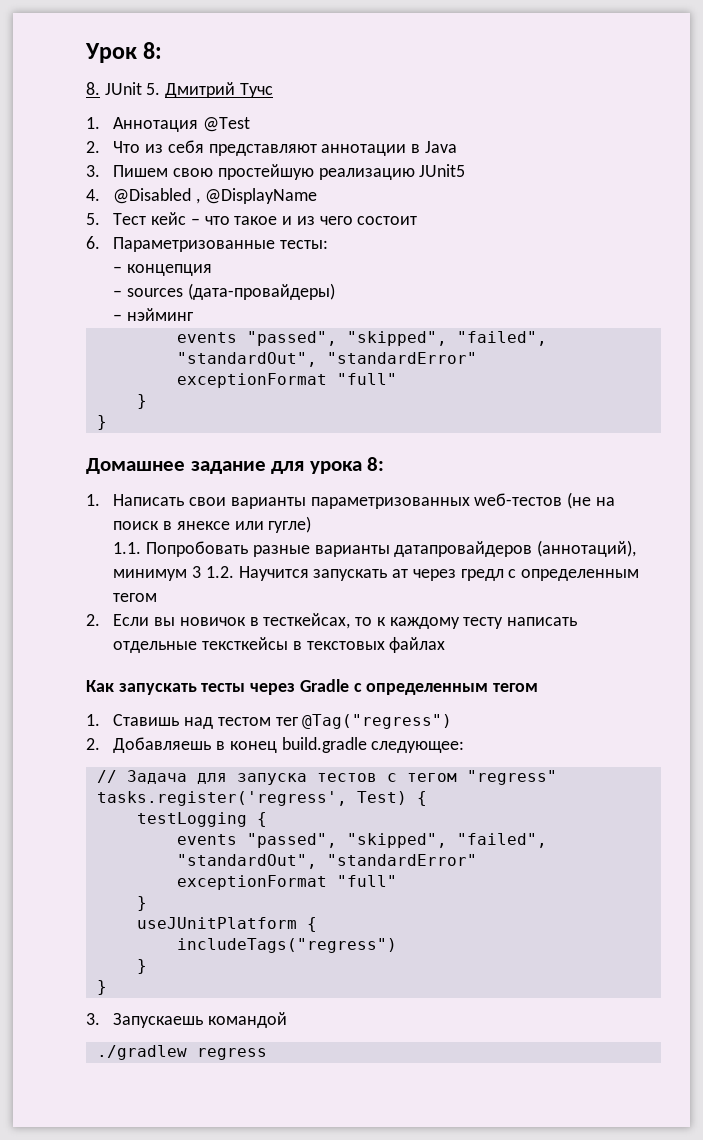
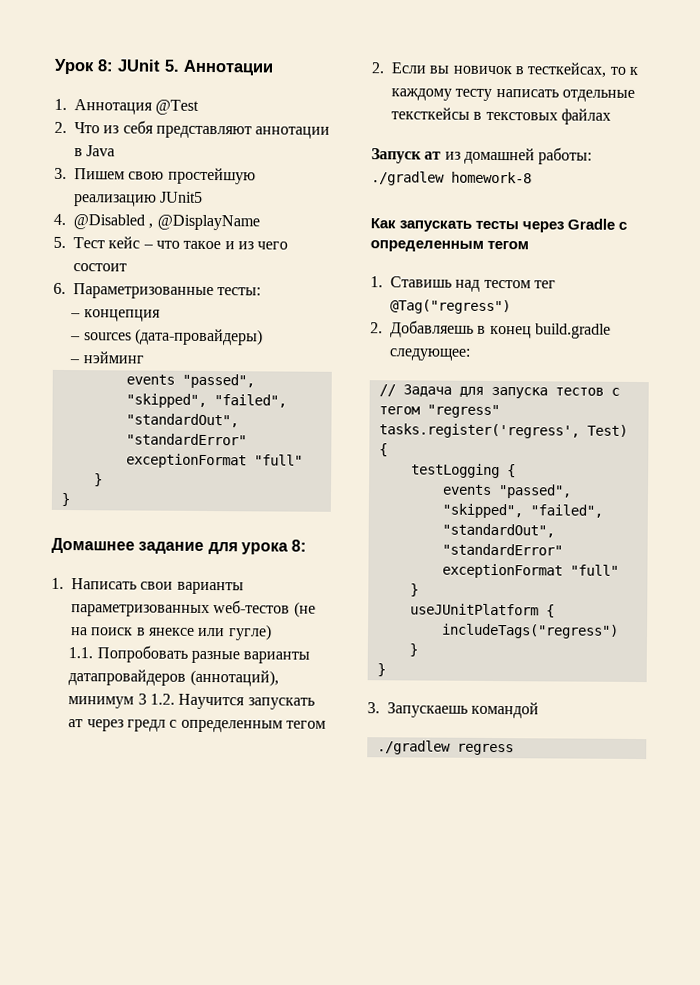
[86,82,100,95] // 8. -> (114, 65) none
[165,82,273,98] Дмитрий Тучс -> [183,59,274,76] Аннотации
(446, 645) none -> [371,147,593,165] [371,171,532,186] // Запуск ат из домашней работы: ./gradlew homework-8

